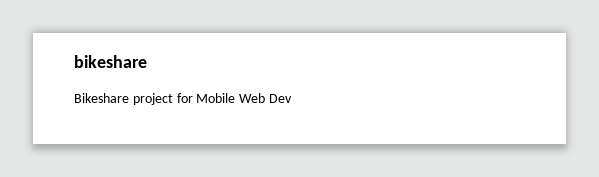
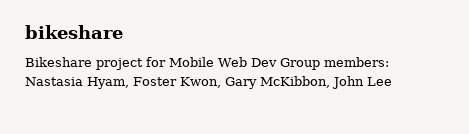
(292, 98) none -> [279,57,389,70] [25,76,392,89] Group members: Nastasia Hyam, Foster Kwon, Gary McKibbon, John Lee

